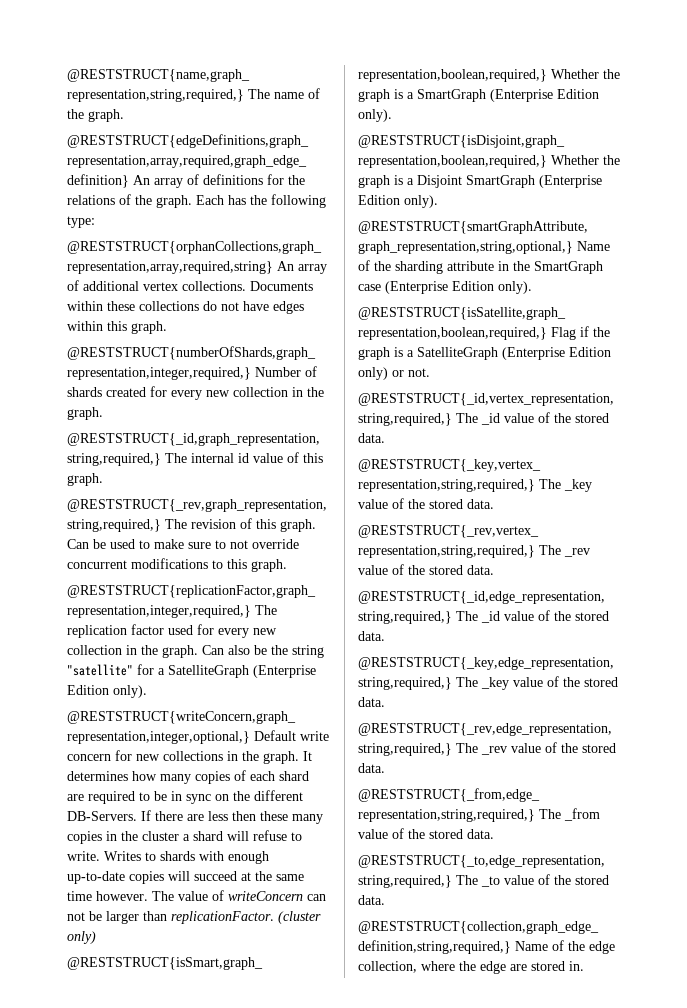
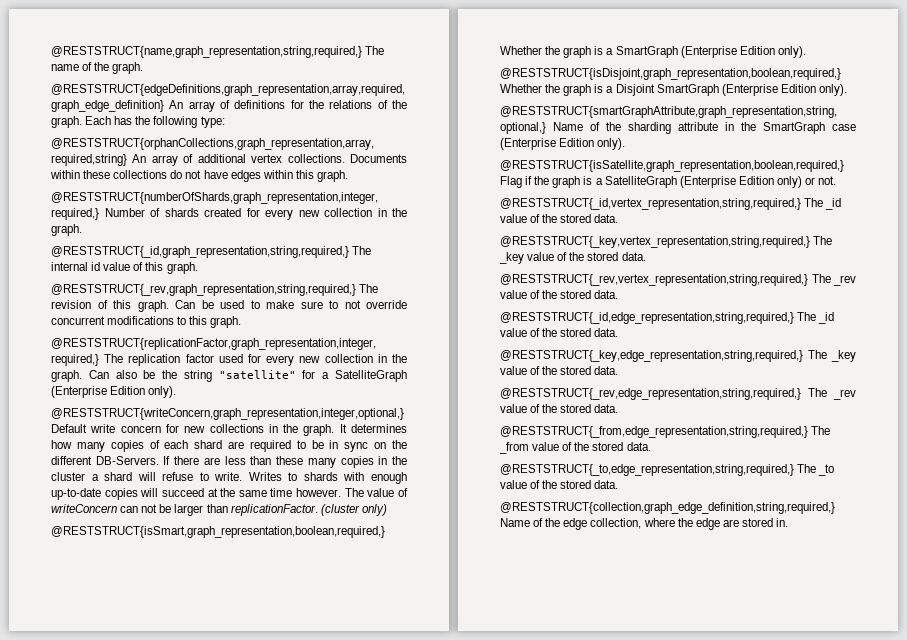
[232,811,256,821] then -> [250,456,272,465] than

